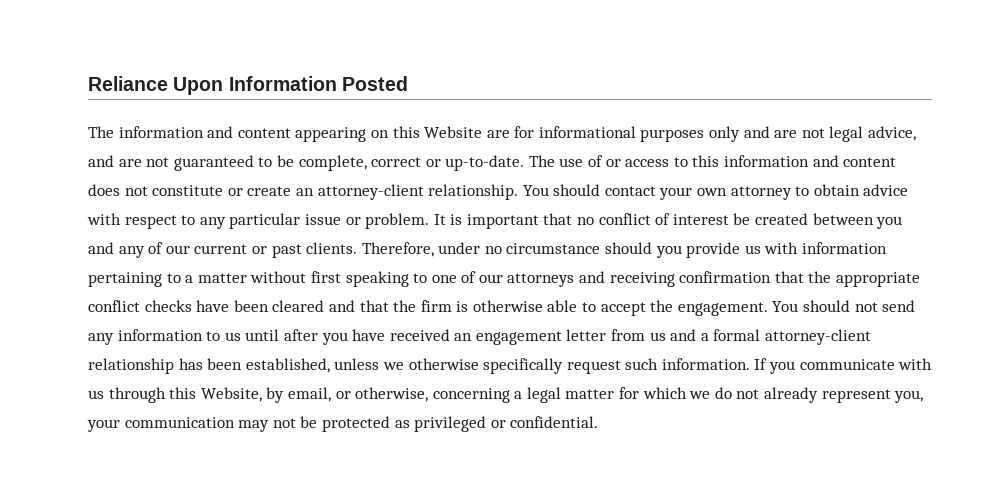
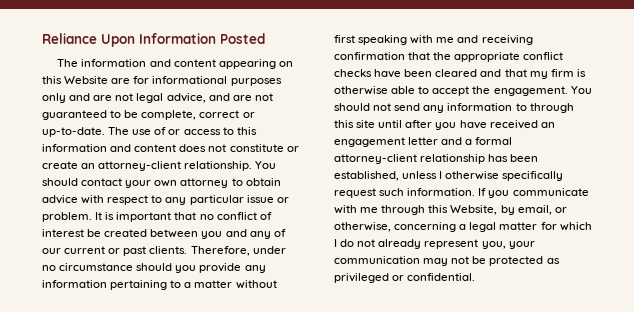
[744,242,799,254] us with -> [244,265,266,273] any
[413,271,575,287] to one of our attorneys -> [410,35,455,44] with me
[393,300,417,312] the -> [529,71,548,79] my
[224,332,241,341] us -> [529,103,574,113] [334,120,376,128] through this site
[611,329,666,341] from us -> (439, 141) none
[382,362,404,370] we -> [439,171,443,179] I
[88,390,104,399] us -> [360,207,379,213] me
[689,391,711,399] we -> [334,239,337,247] I

